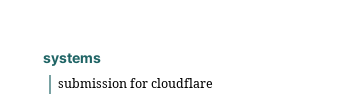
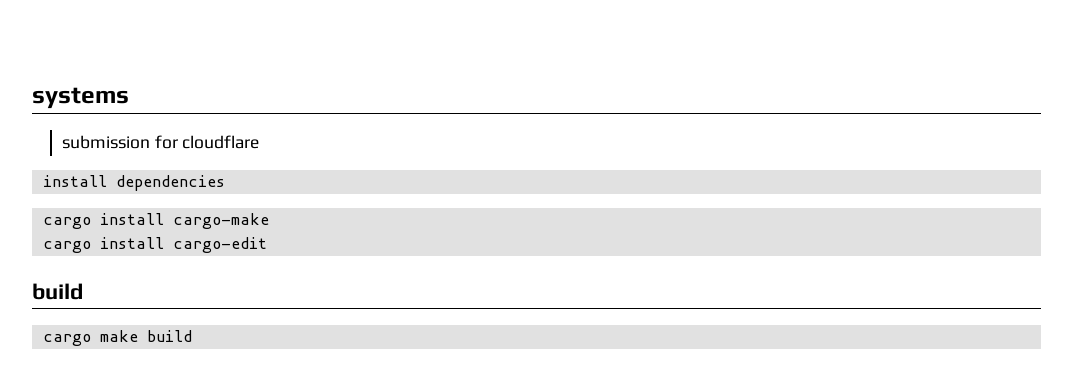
(214, 83) none -> [42,175,225,191] [42,213,269,229] [42,237,267,253] [32,283,83,300] [42,330,192,346] // install dependencies // cargo install cargo-make // cargo install cargo-edit // build // cargo make build

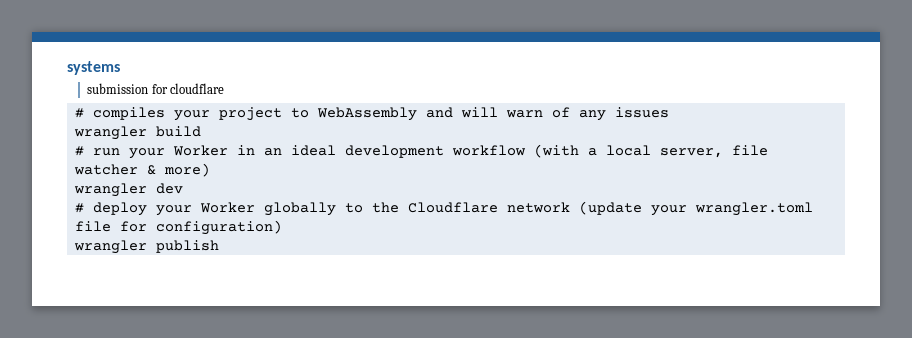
[42,175,225,191] [42,213,269,229] [42,237,267,253] [32,283,83,300] [42,330,192,346] install dependencies // cargo install cargo-make // cargo install cargo-edit // build // cargo make build -> [74,107,669,121] [73,126,201,140] [74,144,768,159] [73,163,210,177] [73,183,183,197] [74,201,813,216] [74,220,282,235] [73,240,219,254] # compiles your project to WebAssembly and will warn of any issues // wrangler build // # run your Worker in an ideal development workflow (with a local server, file watcher & more) // wrangler dev // # deploy your Worker globally to the Cloudflare network (update your wrangler.toml file for configuration) // wrangler publish

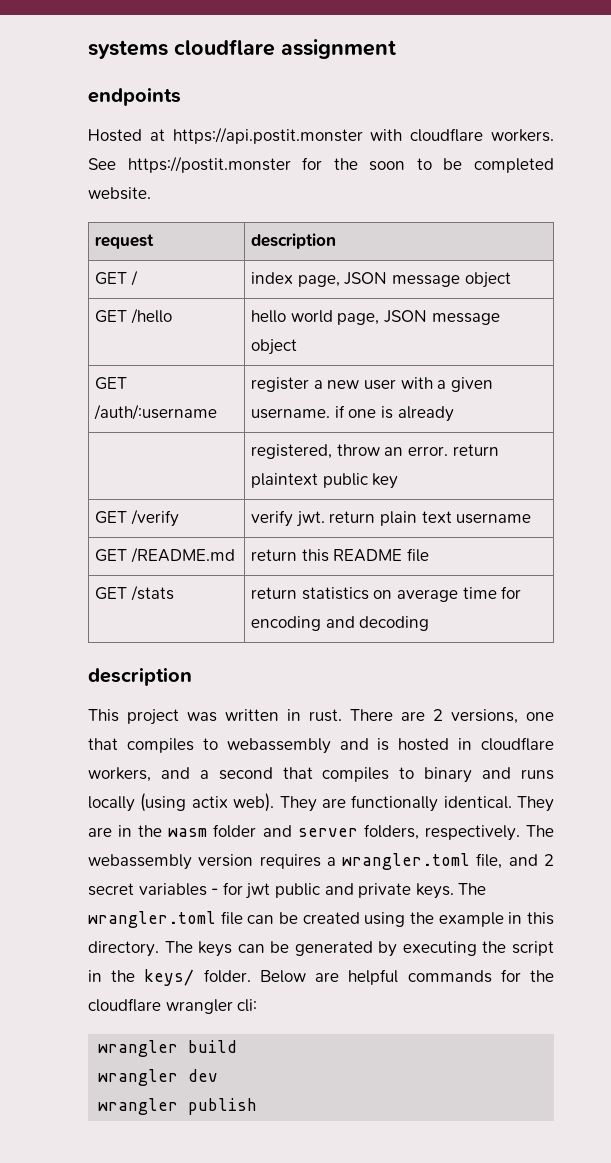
[87,83,225,94] [74,107,669,121] [73,126,201,140] [74,144,768,159] [73,163,210,177] [73,183,183,197] [74,201,813,216] [74,220,282,235] // submission for cloudflare // # compiles your project to WebAssembly and will warn of any issues // wrangler build // # run your Worker in an ideal development workflow (with a local server, file watcher & more) // wrangler dev // # deploy your Worker globally to the Cloudflare network (update your wrangler.toml file for configuration) -> [174,39,396,59] [88,87,181,106] [88,127,554,144] [88,156,554,173] [88,187,151,200] [95,234,155,249] [251,233,337,249] [95,270,138,286] [251,272,511,288] [95,308,172,324] [251,310,500,325] [251,339,298,355] [95,377,128,390] [94,404,218,420] [251,377,493,392] [251,405,454,422] [251,444,499,459] [251,473,399,489] [95,509,179,527] [251,510,532,527] [95,547,235,563] [251,548,429,562] [95,585,174,601] [251,586,522,602] [251,616,430,631] [88,667,192,686] [88,709,554,725] [88,737,554,754] [88,767,555,783] [88,793,554,812] [88,824,554,841] [88,853,554,870] [88,882,487,899] [88,911,554,928] [88,941,554,957] [88,969,554,986] [88,998,258,1014] [98,1040,238,1057] [98,1069,219,1086] cloudflare assignment // endpoints // Hosted at https://api.postit.monster with cloudflare workers. See https://postit.monster for the soon to be completed website. // request | description // GET / | index page, JSON message object // GET /hello | hello world page, JSON message object // GET /auth/:username | register a new user with a given username. if one is already // | registered, throw an error. return plaintext public key // GET /verify | verify jwt. return plain text username // GET /README.md | return this README file // GET /stats | return statistics on average time for encoding and decoding // description // This project was written in rust. There are 2 versions, one that compiles to webassembly and is hosted in cloudflare workers, and a second that compiles to binary and runs locally (using actix web). They are functionally identical. They are in the wasm folder and server folders, respectively. The webassembly version requires a wrangler.toml file, and 2 secret variables - for jwt public and private keys. The wrangler.toml file can be created using the example in this directory. The keys can be generated by executing the script in the keys/ folder. Below are helpful commands for the cloudflare wrangler cli: // wrangler build // wrangler dev

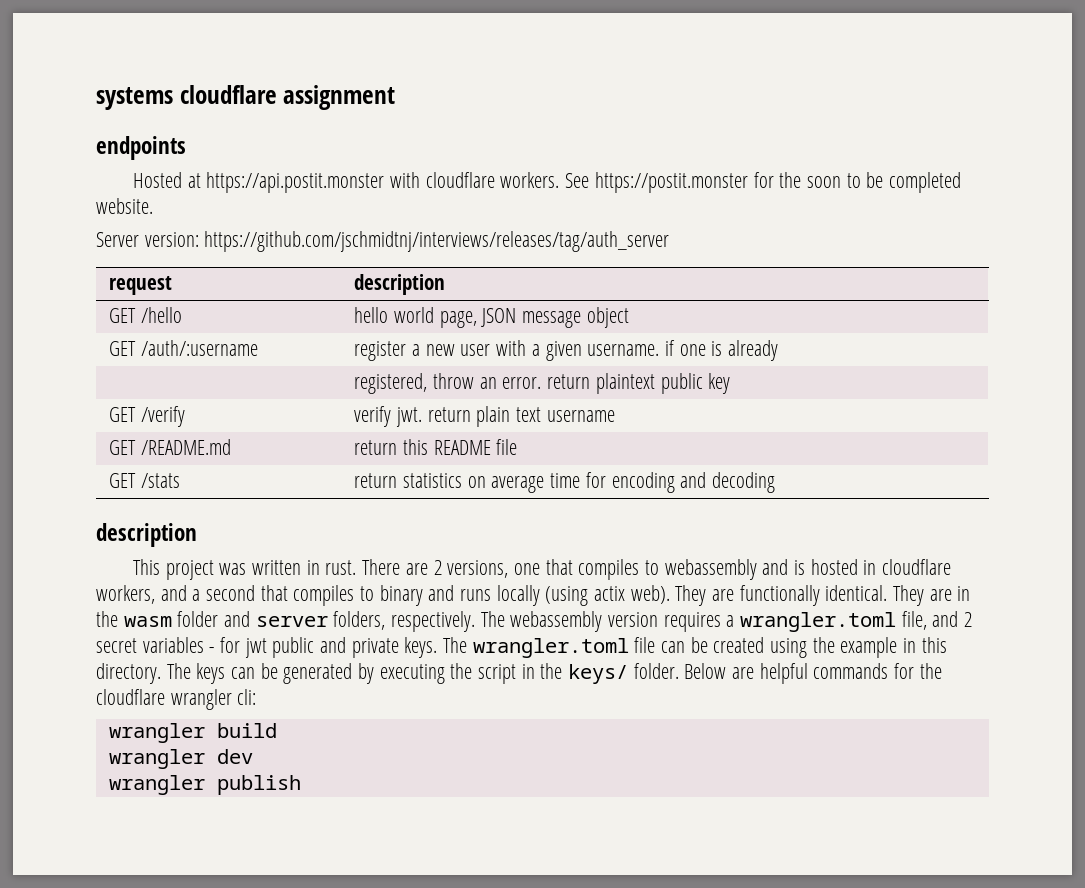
(151, 193) none -> [96,231,670,252] // Server version: https://github.com/jschmidtnj/interviews/releases/tag/auth_server
[95,270,138,286] [251,272,511,288] // GET / | index page, JSON message object -> (446, 284) none

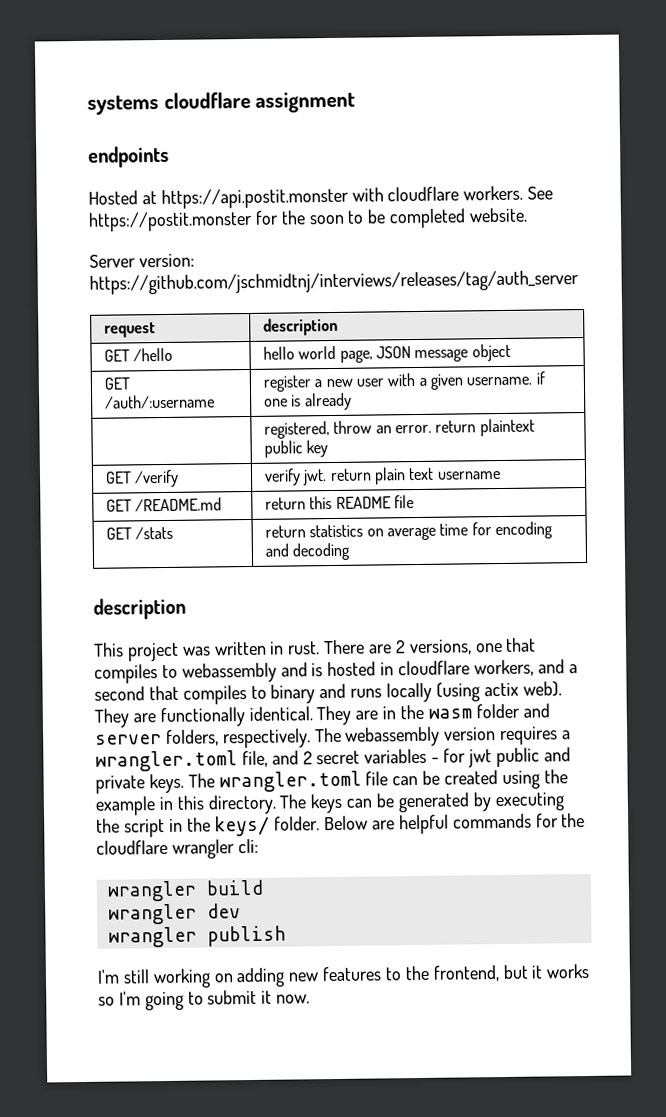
(301, 785) none -> [97,963,590,989] [98,989,311,1011] // I'm still working on adding new features to the frontend, but it works so I'm going to submit it now.

